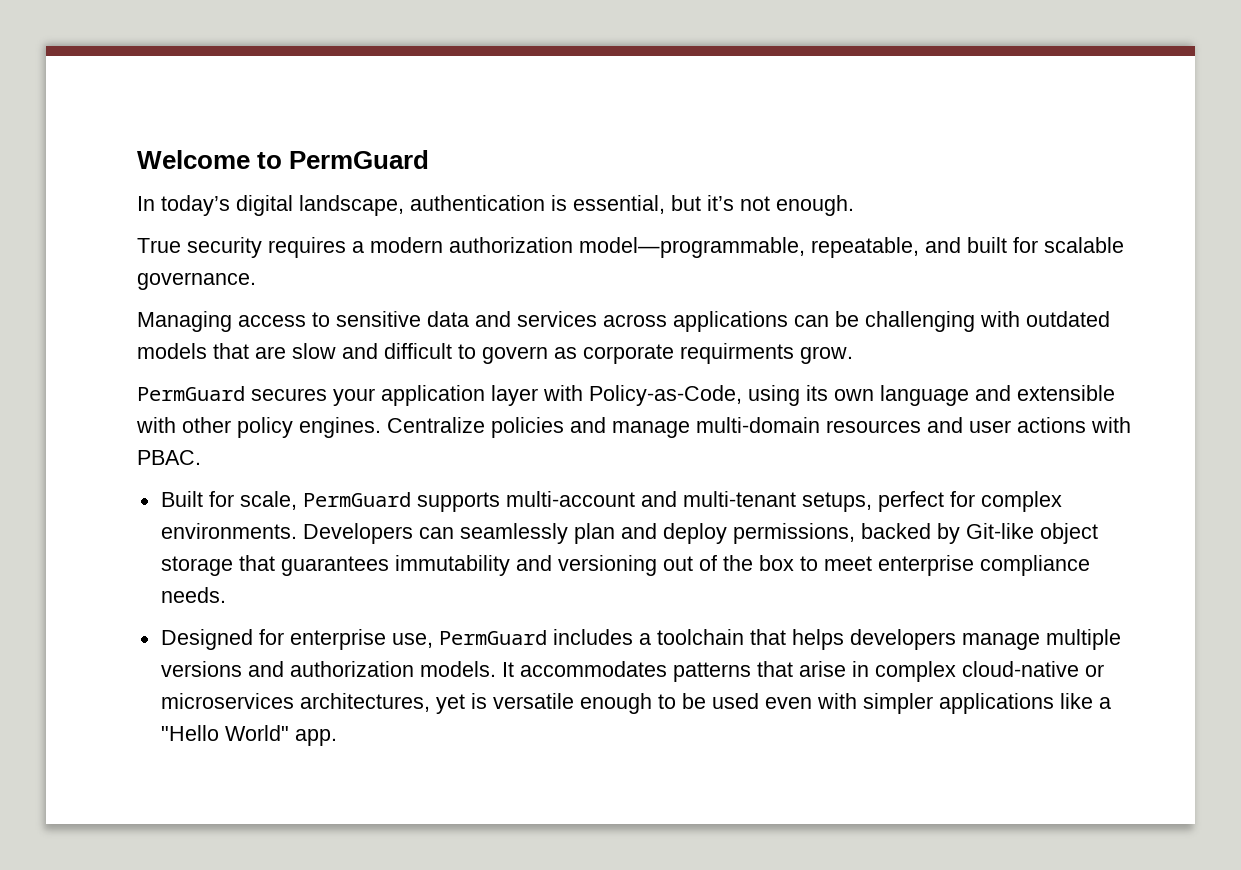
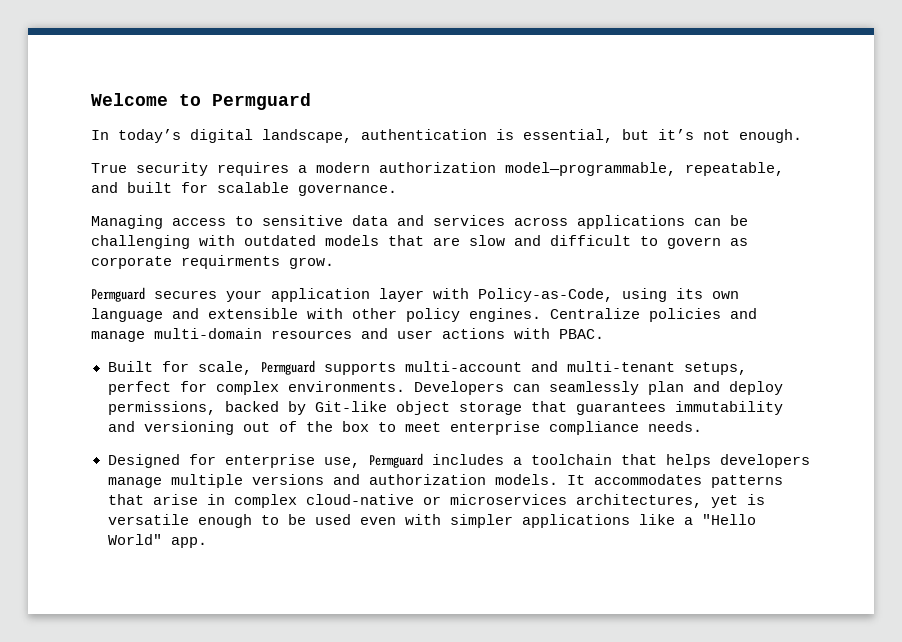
[289,150,430,169] PermGuard -> [212,93,311,110] Permguard
[137,386,245,401] PermGuard -> [91,287,145,302] Permguard
[302,492,411,507] PermGuard -> [260,360,315,375] Permguard
[438,630,547,645] PermGuard -> [368,453,423,468] Permguard

